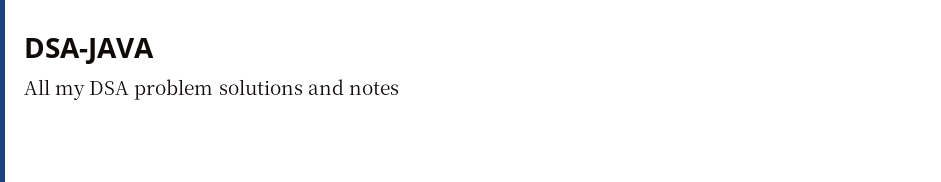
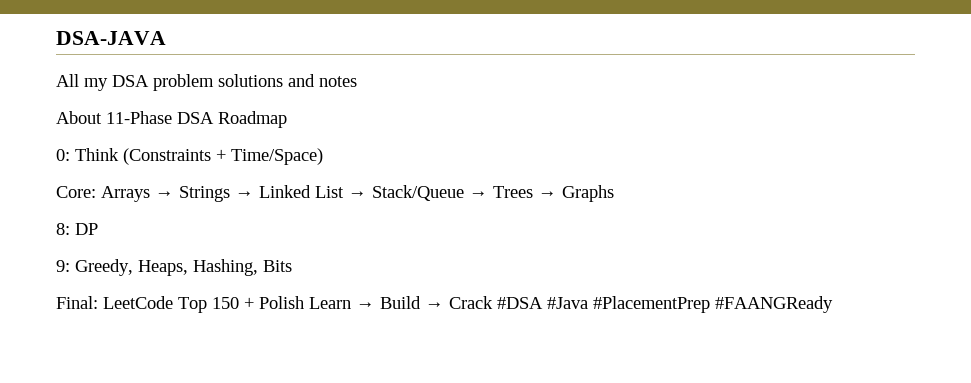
(399, 88) none -> [56,111,287,128] [56,148,323,165] [56,185,614,202] [56,223,98,235] [56,259,292,276] [56,296,833,313] // About 11-Phase DSA Roadmap // 0: Think (Constraints + Time/Space) // Core: Arrays → Strings → Linked List → Stack/Queue → Trees → Graphs // 8: DP // 9: Greedy, Heaps, Hashing, Bits // Final: LeetCode Top 150 + Polish Learn → Build → Crack #DSA #Java #PlacementPrep #FAANGReady

